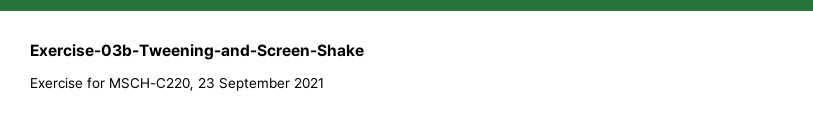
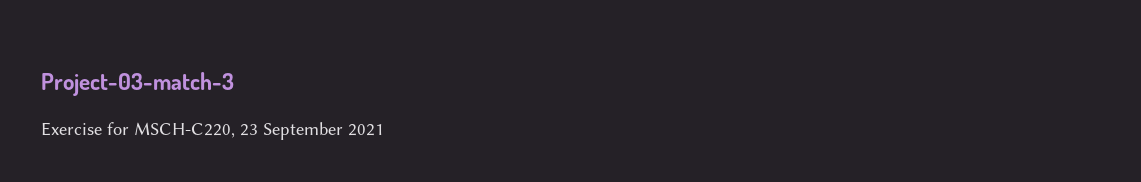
[30,44,364,60] Exercise-03b-Tweening-and-Screen-Shake -> [41,72,234,96] Project-03-match-3

